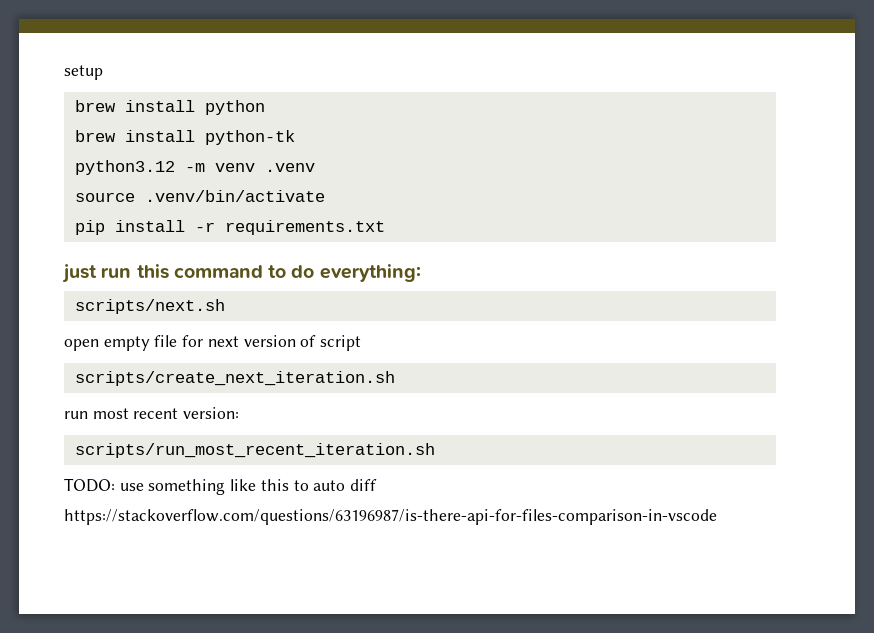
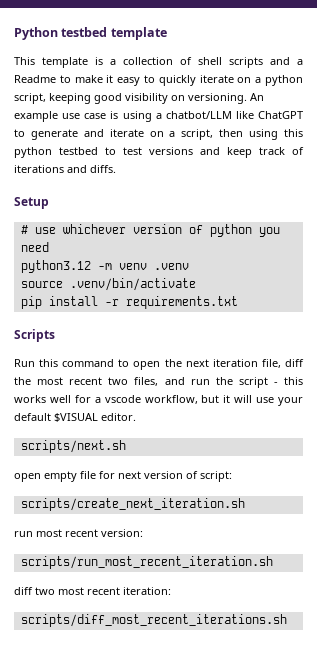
[64,65,103,80] [74,100,265,115] [74,130,295,145] setup // brew install python // brew install python-tk -> [14,27,167,40] [14,57,303,68] [14,75,304,86] [14,93,264,104] [14,111,303,122] [14,129,303,140] [14,147,304,158] [14,165,116,173] [14,197,49,209] [20,224,280,237] [20,242,49,252] Python testbed template // This template is a collection of shell scripts and a Readme to make it easy to quickly iterate on a python script, keeping good visibility on versioning. An example use case is using a chatbot/LLM like ChatGPT to generate and iterate on a script, then using this python testbed to test versions and keep track of iterations and diffs. // Setup // # use whichever version of python you need
[62,264,132,283] just run -> [14,329,55,342] [14,359,35,367] Scripts // Run
[291,264,421,282] do everything: -> [133,359,304,370] [14,377,303,388] [14,395,303,406] [14,413,136,422] open the next iteration file, diff the most recent two files, and run the script - this works well for a vscode workflow, but it will use your default $VISUAL editor.
[320,335,362,351] script -> [200,471,232,482] script:
[64,478,378,495] [64,509,717,525] TODO: use something like this to auto diff https://stackoverflow.com/questions/63196987/is-there-api-for-files-comparison-in-vscode -> [14,587,171,595] [20,614,287,627] diff two most recent iteration: // scripts/diff_most_recent_iterations.sh

